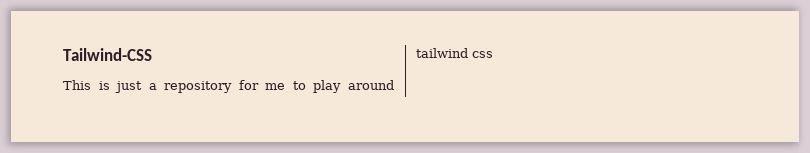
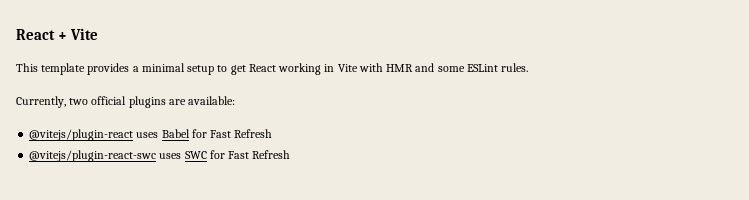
[63,48,152,61] [63,80,394,93] [416,48,493,58] Tailwind-CSS // This is just a repository for me to play around tailwind css -> [16,28,99,40] [16,63,529,75] [16,96,236,108] [29,129,273,141] [29,150,291,162] React + Vite // This template provides a minimal setup to get React working in Vite with HMR and some ESLint rules. // Currently, two official plugins are available: // @vitejs/plugin-react uses Babel for Fast Refresh // @vitejs/plugin-react-swc uses SWC for Fast Refresh

